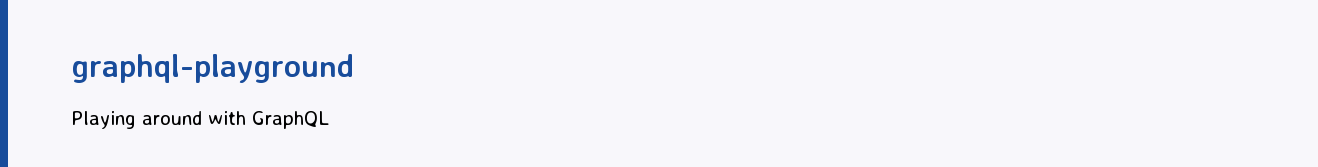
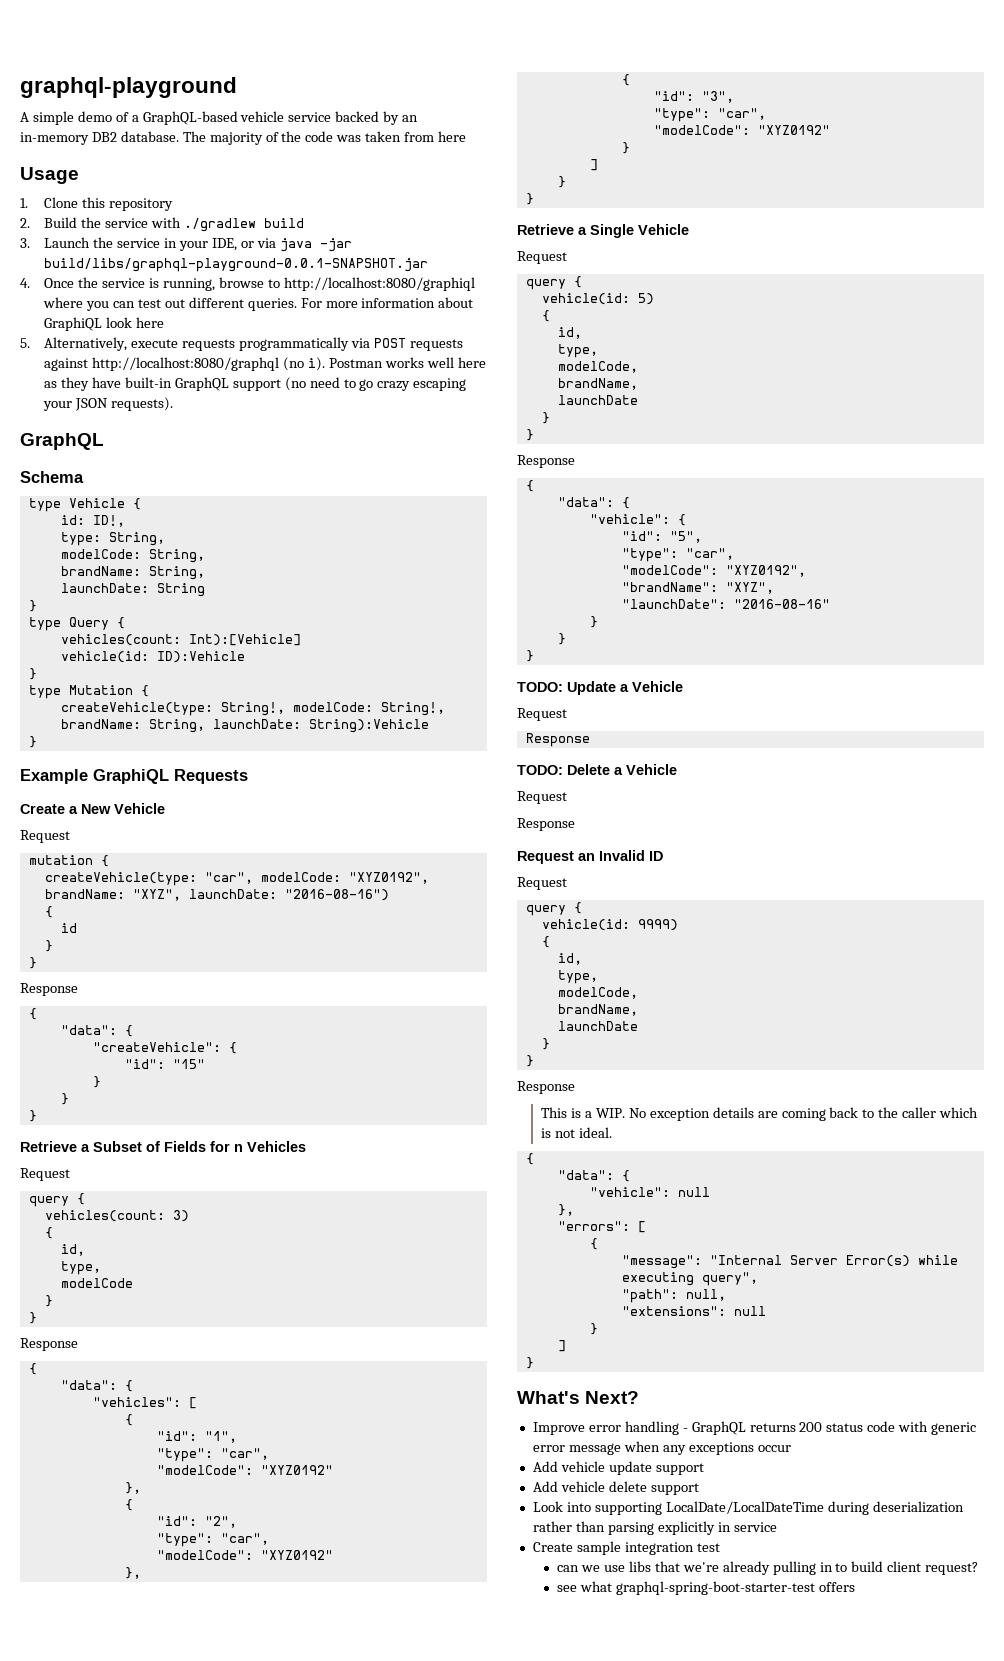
[71,111,329,129] Playing around with GraphQL -> [20,111,419,125] [20,131,467,145] [20,167,79,184] [20,197,174,211] [20,217,304,232] [20,237,352,252] [44,258,429,272] [20,277,475,291] [43,297,474,311] [44,317,165,331] [20,337,463,351] [44,357,486,371] [44,377,467,391] [43,397,174,411] [20,433,104,450] [20,471,84,483] [28,498,141,512] [60,515,125,527] [60,532,165,546] [60,549,205,563] [60,566,205,580] [60,583,205,597] [28,600,37,612] [28,617,125,631] [60,634,301,646] [60,651,245,663] [28,668,37,680] [28,685,149,699] [60,702,445,716] [60,719,429,733] [28,736,37,748] [20,769,248,784] [20,803,165,814] [20,830,70,843] [28,855,109,867] [44,872,429,886] [44,889,389,901] [44,906,53,918] [60,923,77,933] [44,940,53,952] [28,957,37,969] [20,983,78,996] [28,1008,37,1020] [60,1025,133,1037] [92,1042,237,1054] [124,1059,205,1069] [92,1076,101,1088] [60,1093,69,1105] [28,1110,37,1122] [20,1141,306,1152] [20,1168,70,1181] [28,1193,85,1207] [44,1210,189,1222] [44,1227,53,1239] [60,1244,85,1256] [60,1261,101,1275] [60,1278,133,1288] [44,1295,53,1307] [28,1312,37,1324] [20,1338,78,1351] [28,1363,37,1375] [60,1380,133,1392] [92,1397,197,1409] [124,1414,133,1426] [156,1431,237,1443] [156,1448,269,1462] [156,1465,333,1475] [124,1482,141,1494] [124,1499,133,1511] [156,1516,237,1528] [156,1533,269,1547] [156,1550,333,1560] [124,1567,141,1579] [621,74,630,86] [653,91,734,103] [653,108,766,122] [653,125,830,135] [621,142,630,154] [589,159,598,171] [557,176,566,188] [525,193,534,205] [517,224,689,238] [517,251,567,264] [525,276,582,290] [541,293,654,305] [541,310,550,322] [557,327,582,339] [557,344,598,358] [557,361,638,373] [557,378,638,390] [557,395,638,405] [541,412,550,424] [525,429,534,441] [517,455,575,468] [525,480,534,492] [557,497,630,509] [589,514,686,526] [621,531,702,543] [621,548,734,562] [621,565,806,577] [621,582,774,594] [621,599,830,609] [589,616,598,628] [557,633,566,645] [525,650,534,662] [517,681,683,695] [517,708,567,721] [525,733,590,747] [517,764,677,775] [517,791,567,804] [517,818,575,831] [517,850,663,864] [517,877,567,890] [525,902,582,916] [541,919,678,931] [541,936,550,948] [557,953,582,965] [557,970,598,984] [557,987,638,999] [557,1004,638,1016] [557,1021,638,1031] [541,1038,550,1050] [525,1055,534,1067] [517,1081,575,1094] [541,1107,979,1121] [541,1127,613,1138] [525,1153,534,1165] [557,1170,630,1182] [589,1187,710,1197] [557,1204,574,1216] [557,1221,646,1233] [589,1238,598,1250] [621,1255,958,1269] [621,1272,758,1286] [621,1289,726,1303] [621,1306,766,1316] [589,1323,598,1335] [557,1340,566,1352] [525,1357,534,1369] [517,1391,640,1404] [532,1421,977,1435] [532,1441,791,1455] [532,1461,704,1475] [532,1481,699,1495] [532,1501,964,1515] [532,1521,777,1535] [532,1541,720,1555] [557,1561,979,1575] [557,1581,855,1595] A simple demo of a GraphQL-based vehicle service backed by an in-memory DB2 database. The majority of the code was taken from here // Usage // 1. Clone this repository // 2. Build the service with ./gradlew build // 3. Launch the service in your IDE, or via java -jar build/libs/graphql-playground-0.0.1-SNAPSHOT.jar // 4. Once the service is running, browse to http://localhost:8080/graphiql where you can test out different queries. For more information about GraphiQL look here // 5. Alternatively, execute requests programmatically via POST requests against http://localhost:8080/graphql (no i). Postman works well here as they have built-in GraphQL support (no need to go crazy escaping your JSON requests). // GraphQL // Schema // type Vehicle { // id: ID!, // type: String, // modelCode: String, // brandName: String, // launchDate: String // } // type Query { // vehicles(count: Int):[Vehicle] // vehicle(id: ID):Vehicle // } // type Mutation { // createVehicle(type: String!, modelCode: String!, brandName: String, launchDate: String):Vehicle // } // Example GraphiQL Requests // Create a New Vehicle // Request // mutation { // createVehicle(type: "car", modelCode: "XYZ0192", brandName: "XYZ", launchDate: "2016-08-16") // { // id // } // } // Response // { // "data": { // "createVehicle": { // "id": "15" // } // } // } // Retrieve a Subset of Fields for n Vehicles // Request // query { // vehicles(count: 3) // { // id, // type, // modelCode // } // } // Response // { // "data": { // "vehicles": [ // { // "id": "1", // "type": "car", // "modelCode": "XYZ0192" // }, // { // "id": "2", // "type": "car", // "modelCode": "XYZ0192" // }, // { // "id": "3", // "type": "car", // "modelCode": "XYZ0192" // } // ] // } // } // Retrieve a Single Vehicle // Request // query { // vehicle(id: 5) // { // id, // type, // modelCode, // brandName, // launchDate // } // } // Response // { // "data": { // "vehicle": { // "id": "5", // "type": "car", // "modelCode": "XYZ0192", // "brandName": "XYZ", // "launchDate": "2016-08-16" // } // } // } // TODO: Update a Vehicle // Request // Response // TODO: Delete a Vehicle // Request // Response // Request an Invalid ID // Request // query { // vehicle(id: 9999) // { // id, // type, // modelCode, // brandName, // launchDate // } // } // Response // This is a WIP. No exception details are coming back to the caller which is not ideal. // { // "data": { // "vehicle": null // }, // "errors": [ // { // "message": "Internal Server Error(s) while executing query", // "path": null, // "extensions": null // } // ] // } // What's Next? // Improve error handling - GraphQL returns 200 status code with generic error message when any exceptions occur // Add vehicle update support // Add vehicle delete support // Look into supporting LocalDate/LocalDateTime during deserialization rather than parsing explicitly in service // Create sample integration test // can we use libs that we're already pulling in to build client request? // see what graphql-spring-boot-starter-test offers

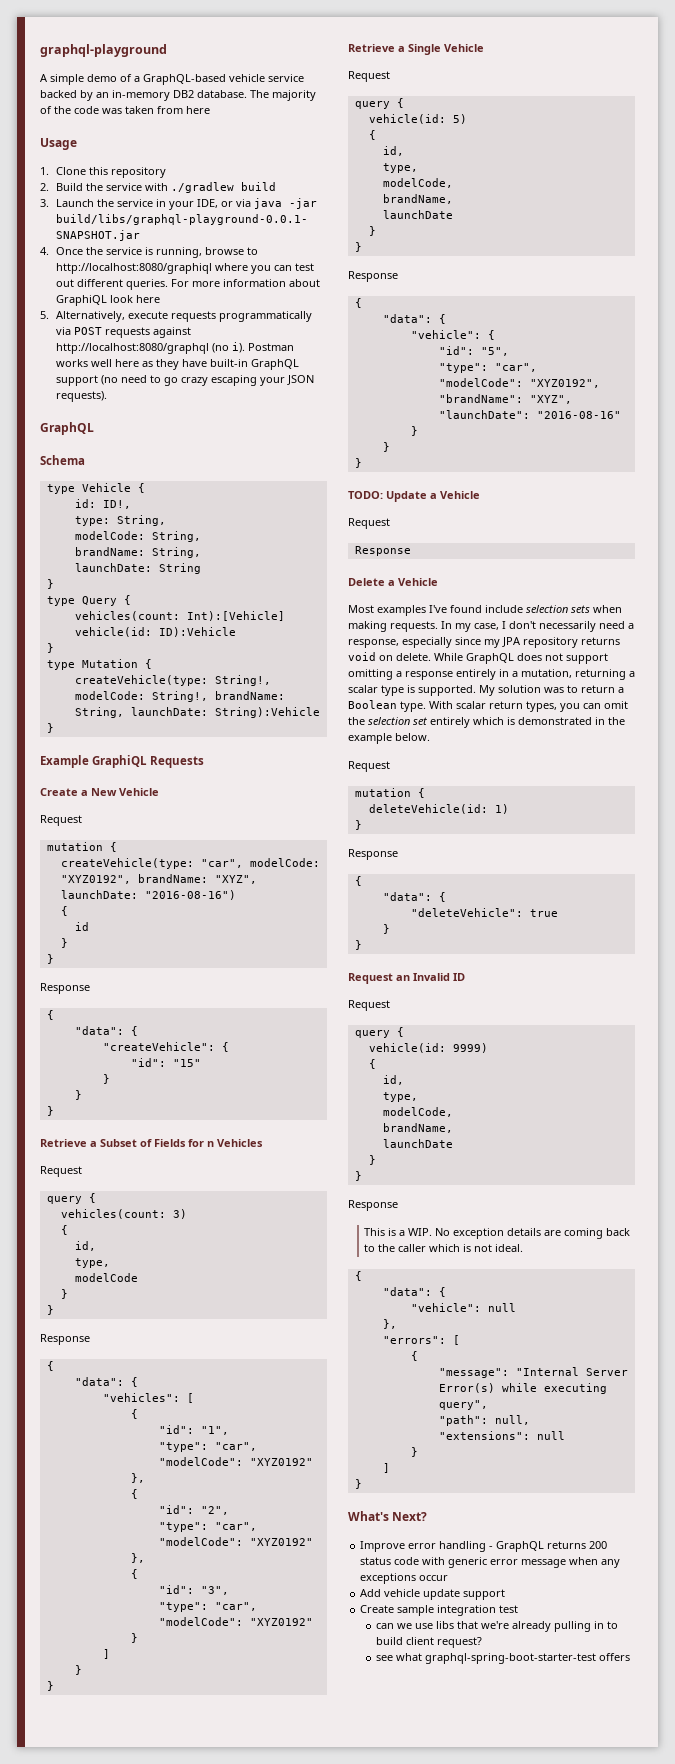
[517,765,563,775] TODO: -> (411, 551) none
[517,791,567,804] [517,818,575,831] Request // Response -> [348,605,622,616] [348,621,634,632] [348,637,620,648] [348,652,608,664] [348,669,635,680] [348,685,624,696] [348,700,628,712] [348,717,625,728] [348,733,430,744] [348,761,390,772] [354,788,425,798] [368,804,509,814] [354,820,362,830] [348,849,398,860] [354,876,362,886] [382,892,446,902] [410,908,558,917] [382,924,390,934] [354,940,362,950] Most examples I've found include selection sets when making requests. In my case, I don't necessarily need a response, especially since my JPA repository returns void on delete. While GraphQL does not support omitting a response entirely in a mutation, returning a scalar type is supported. My solution was to return a Boolean type. With scalar return types, you can omit the selection set entirely which is demonstrated in the example below. // Request // mutation { // deleteVehicle(id: 1) // } // Response // { // "data": { // "deleteVehicle": true // } // }
[532,1481,699,1495] [532,1501,964,1515] [532,1521,777,1535] // Add vehicle delete support // Look into supporting LocalDate/LocalDateTime during deserialization rather than parsing explicitly in service -> (506, 1594) none

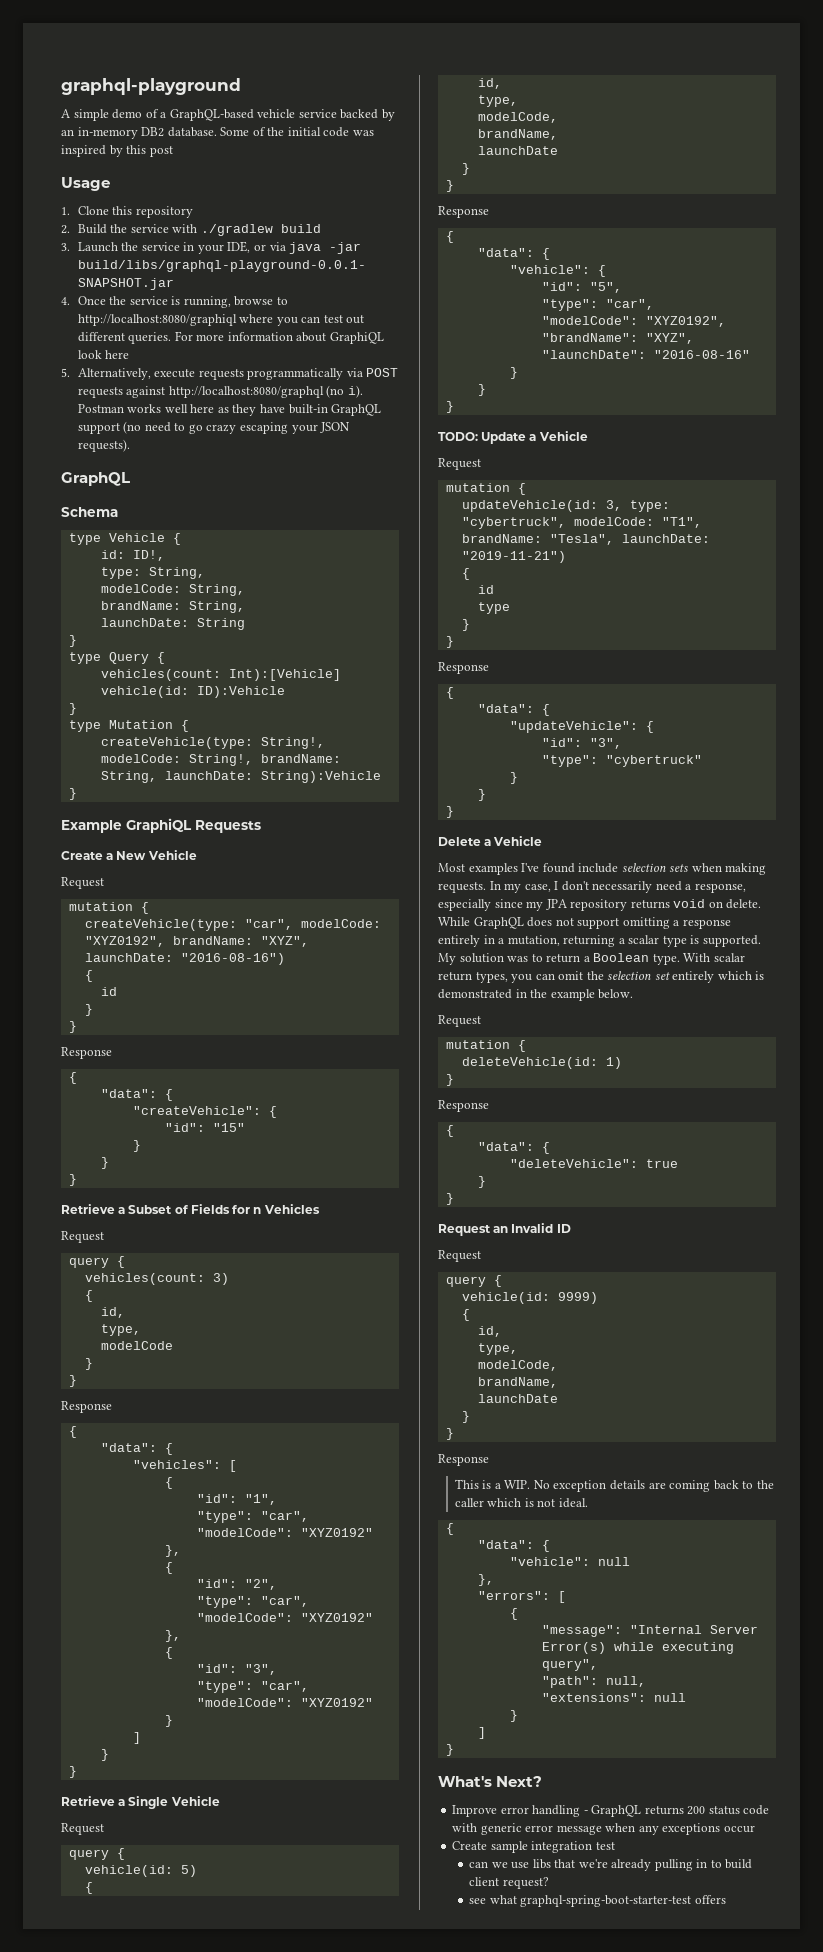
[250,90,316,101] The majority -> [220,127,250,136] Some
(71, 110) none -> [287,127,321,136] initial
[125,106,210,114] taken from here -> [61,145,173,157] inspired by this post
[354,546,411,556] Response -> [445,483,526,495] [461,500,670,512] [461,517,702,529] [461,534,710,545] [461,551,566,563] [461,568,470,580] [477,585,494,594] [477,602,510,614] [461,619,470,631] [445,636,454,648] [438,662,489,674] [445,687,454,699] [477,704,550,716] [509,721,654,733] [541,738,622,749] [541,755,702,767] [509,772,518,784] [477,789,486,801] [445,806,454,818] mutation { // updateVehicle(id: 3, type: "cybertruck", modelCode: "T1", brandName: "Tesla", launchDate: "2019-11-21") // { // id // type // } // } // Response // { // "data": { // "updateVehicle": { // "id": "3", // "type": "cybertruck" // } // } // }
[360,1589,506,1600] // Add vehicle update support -> (755, 1829) none

